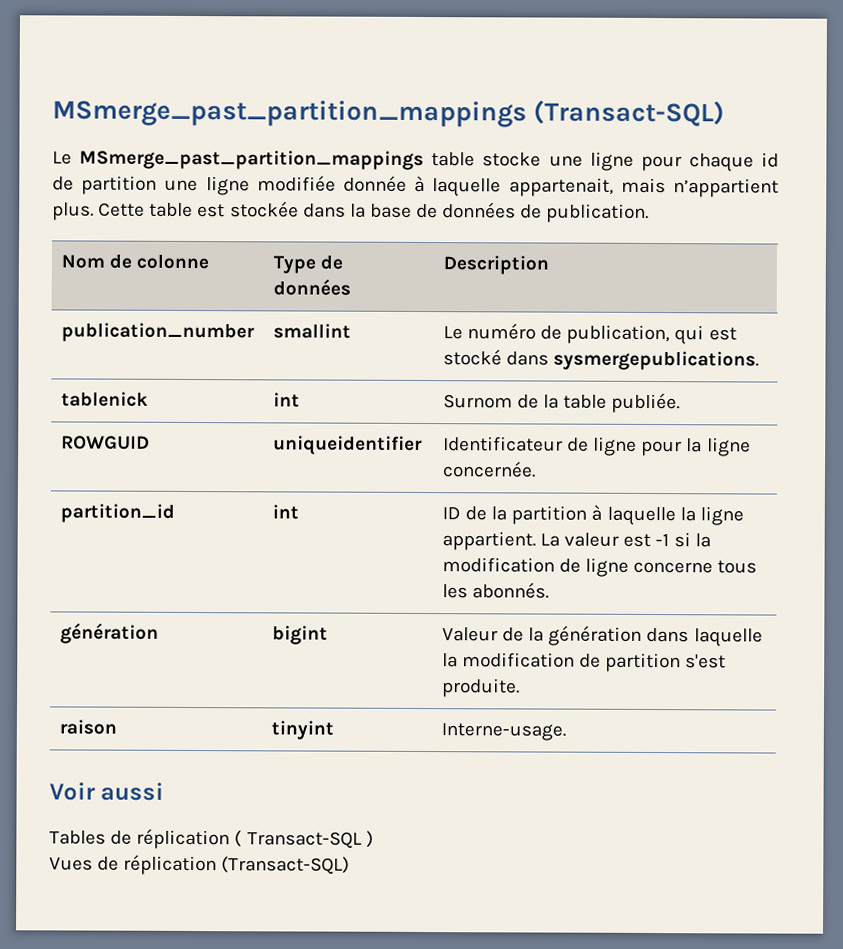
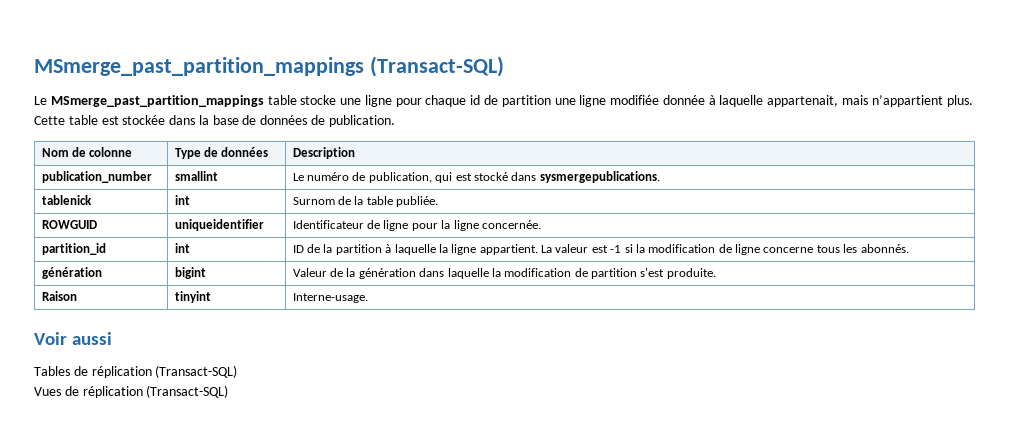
[58,719,117,735] raison -> [41,291,77,301] Raison
[234,830,374,849] ( Transact-SQL ) -> [155,365,238,378] (Transact-SQL)

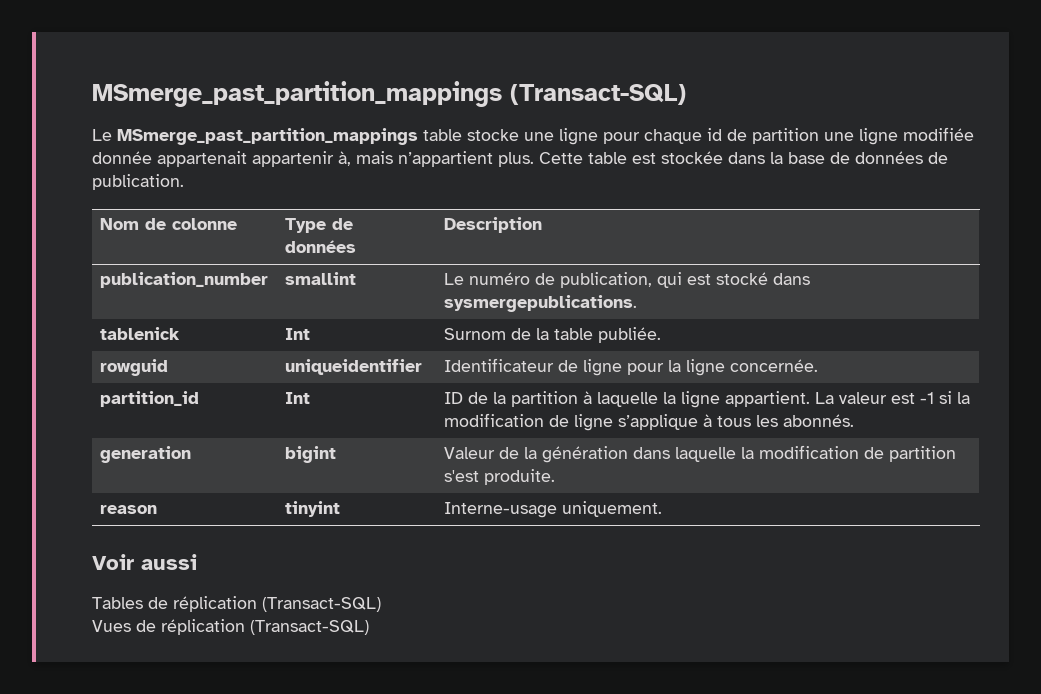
[708,95,839,107] à laquelle appartenait, -> [157,151,351,167] appartenait appartenir à,
[174,195,190,205] int -> [285,328,311,340] Int
[41,220,97,229] ROWGUID -> [100,359,169,376] rowguid
[174,243,190,253] int -> [285,392,311,404] Int
[763,247,814,253] concerne -> [618,414,713,430] s’applique à
[41,267,102,279] génération -> [100,446,192,463] generation
[41,291,77,301] Raison -> [100,505,158,514] reason
[292,293,368,303] Interne-usage. -> [444,501,663,518] Interne-usage uniquement.

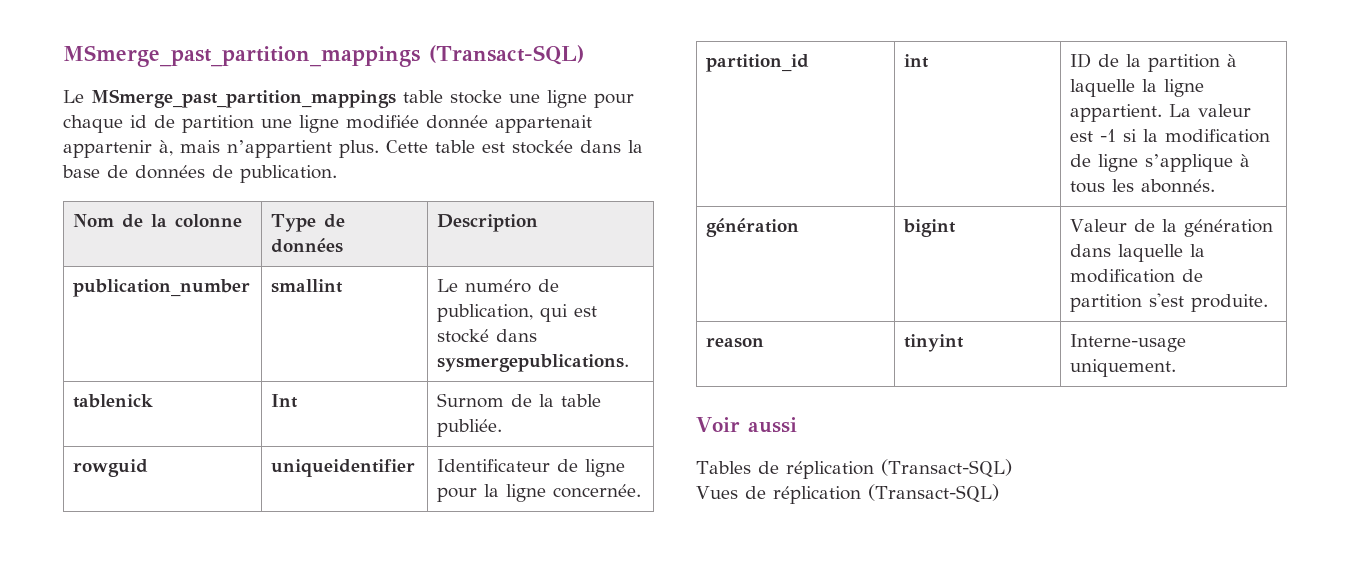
(167, 224) none -> [151,214,168,227] la
[285,392,311,404] Int -> [904,54,930,68] int
[100,446,192,463] generation -> [706,218,800,237] génération

